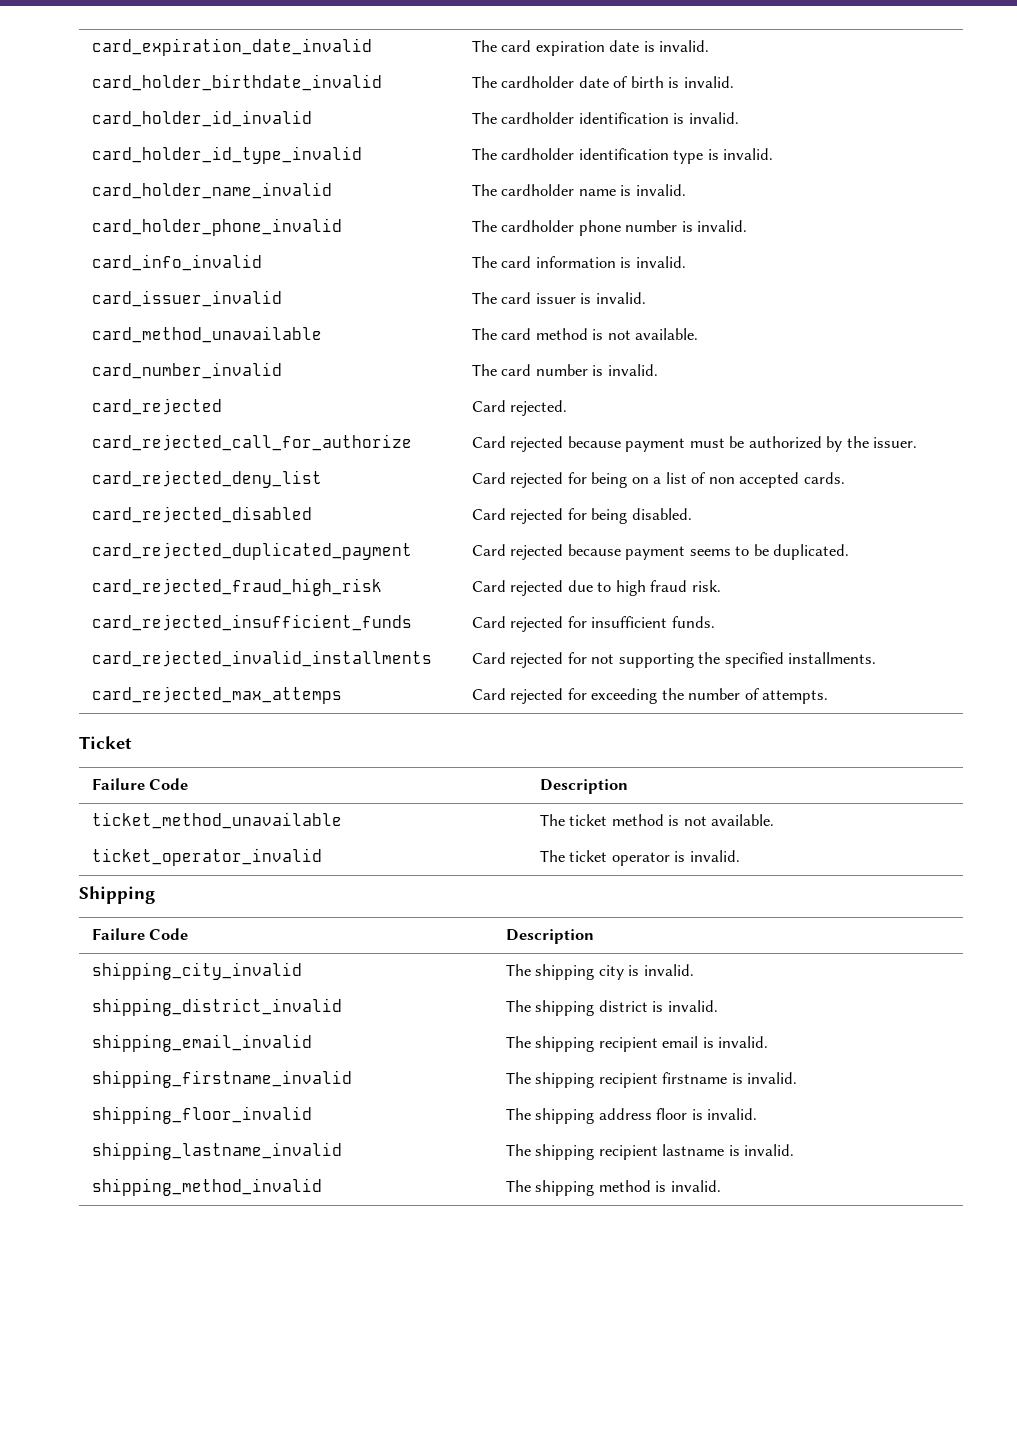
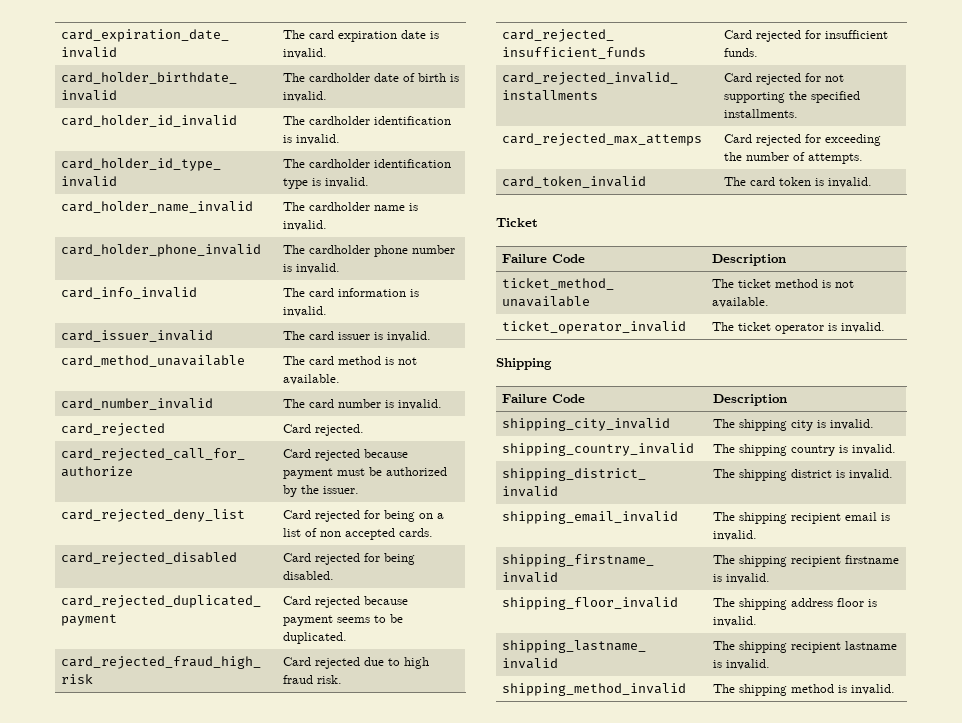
(829, 697) none -> [502,176,647,188] [724,177,873,188] // card_token_invalid | The card token is invalid.
(694, 970) none -> [502,443,695,456] [713,444,897,456] // shipping_country_invalid | The shipping country is invalid.

